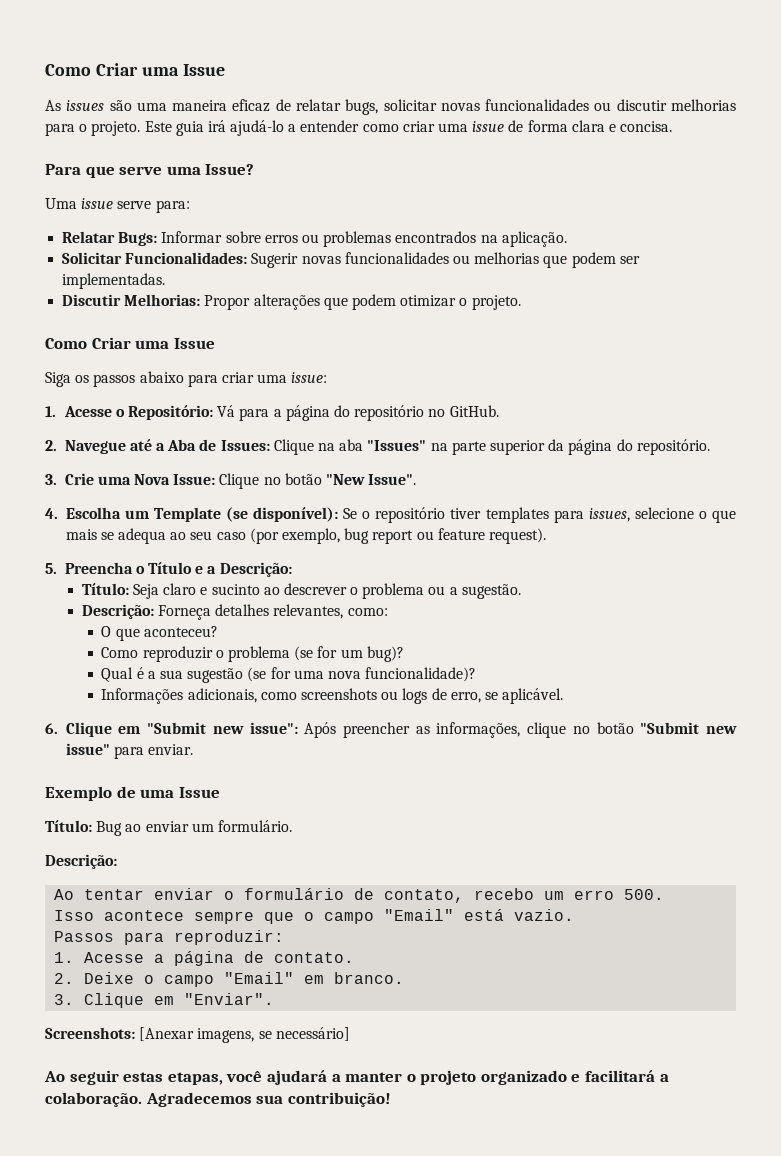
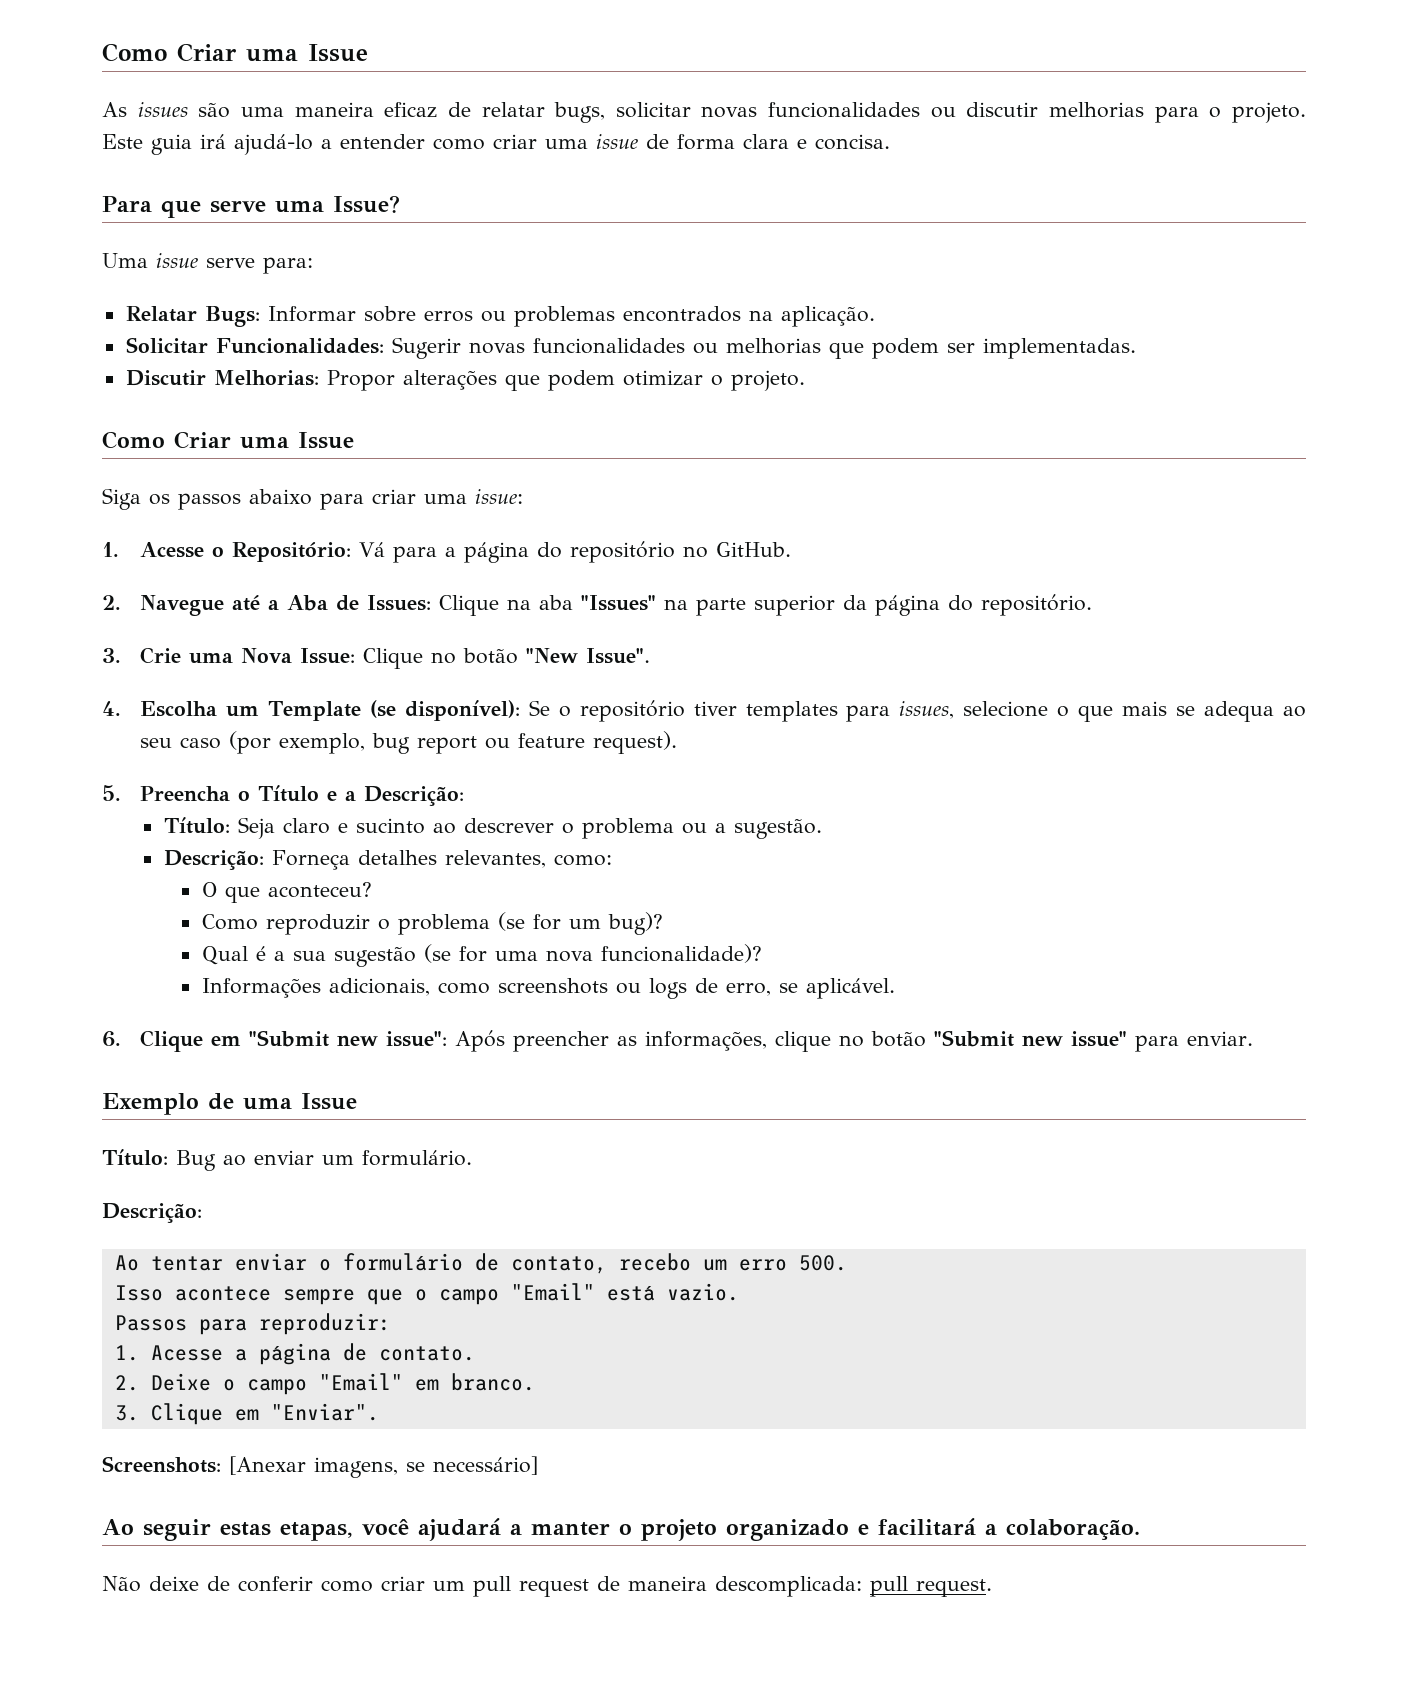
[145,1092,391,1107] Agradecemos sua contribuição! -> [102,1576,992,1597] // Não deixe de conferir como criar um pull request de maneira descomplicada: pull request.

